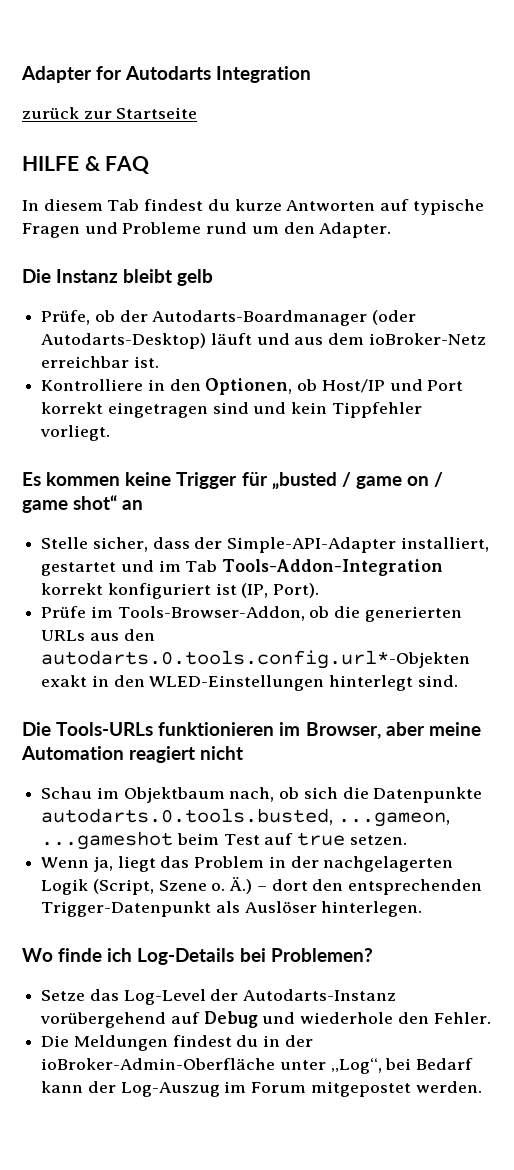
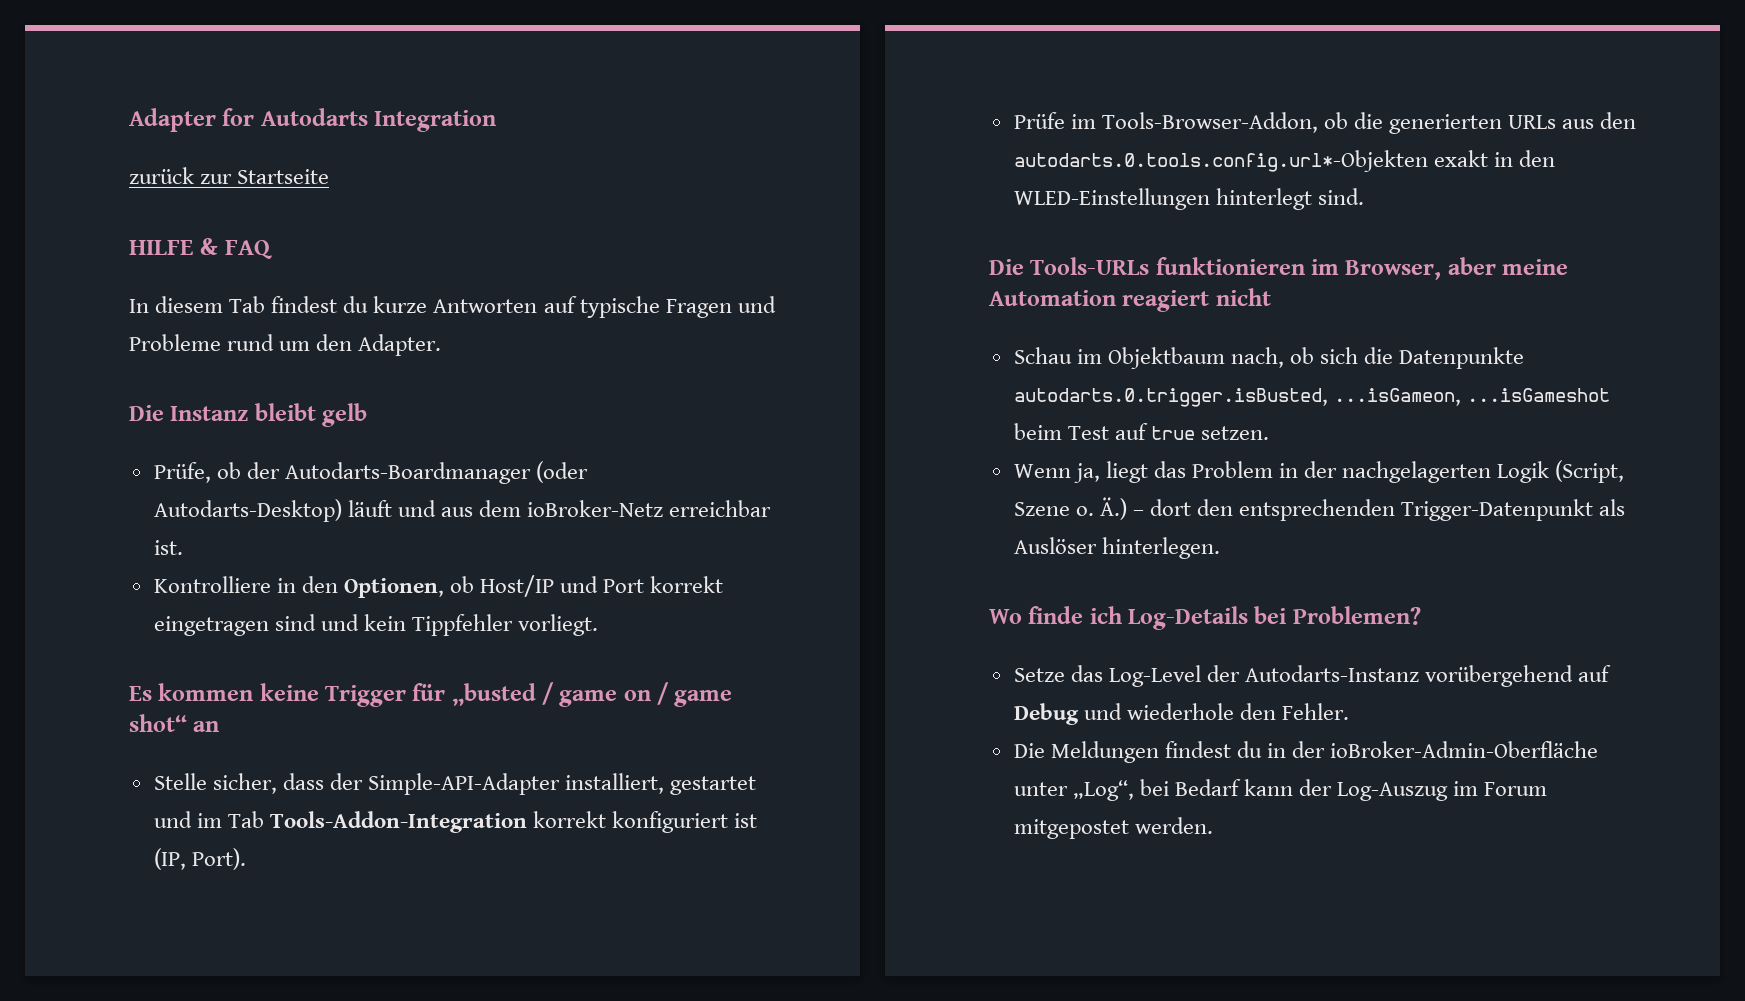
[41,808,450,827] [41,831,174,850] autodarts.0.tools.busted, ...gameon, ...gameshot -> [1013,388,1610,407] autodarts.0.trigger.isBusted, ...isGameon, ...isGameshot

